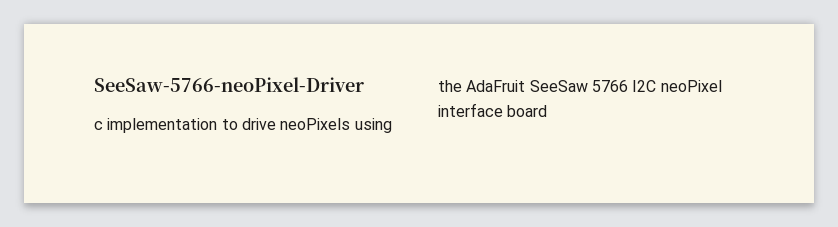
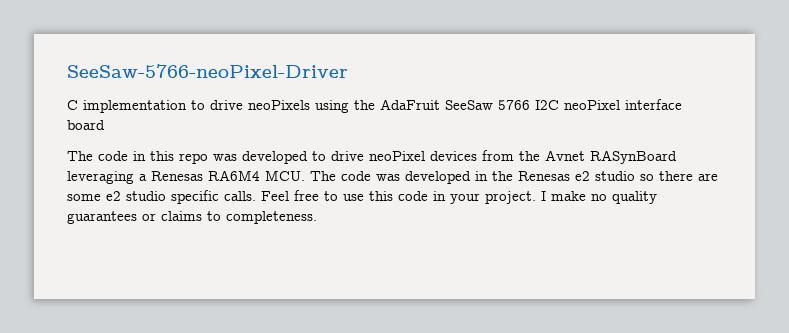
[94,121,103,130] c -> [67,100,78,110] C
(548, 111) none -> [67,150,677,164] [67,170,718,184] [67,190,657,204] [67,211,317,224] // The code in this repo was developed to drive neoPixel devices from the Avnet RASynBoard leveraging a Renesas RA6M4 MCU. The code was developed in the Renesas e2 studio so there are some e2 studio specific calls. Feel free to use this code in your project. I make no quality guarantees or claims to completeness.

